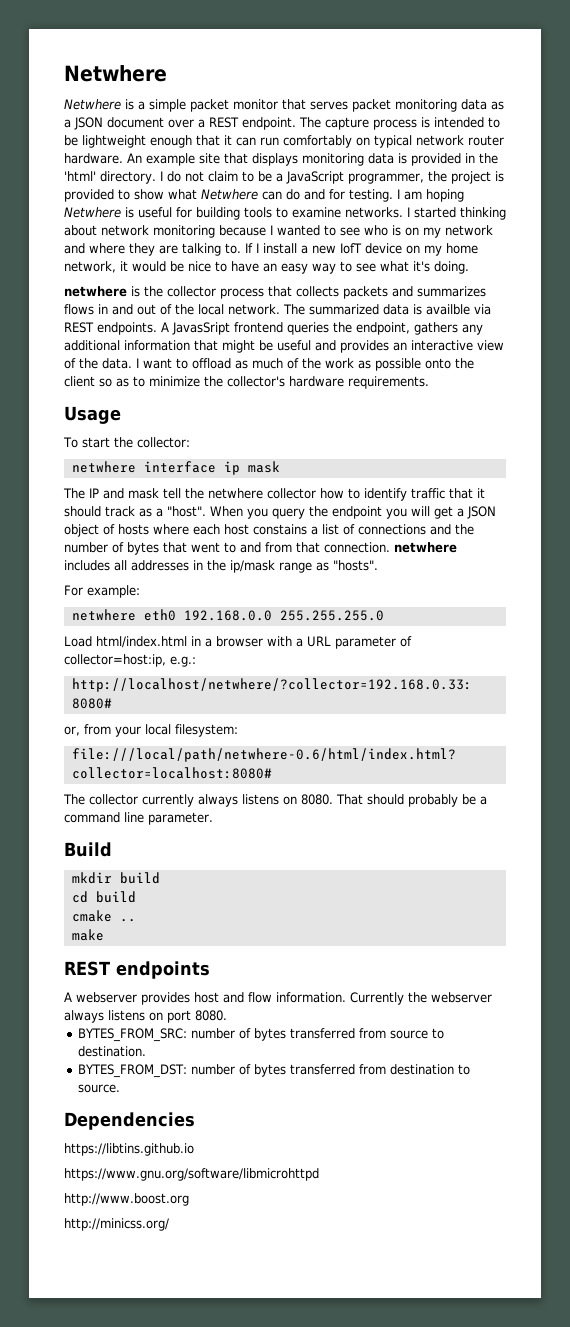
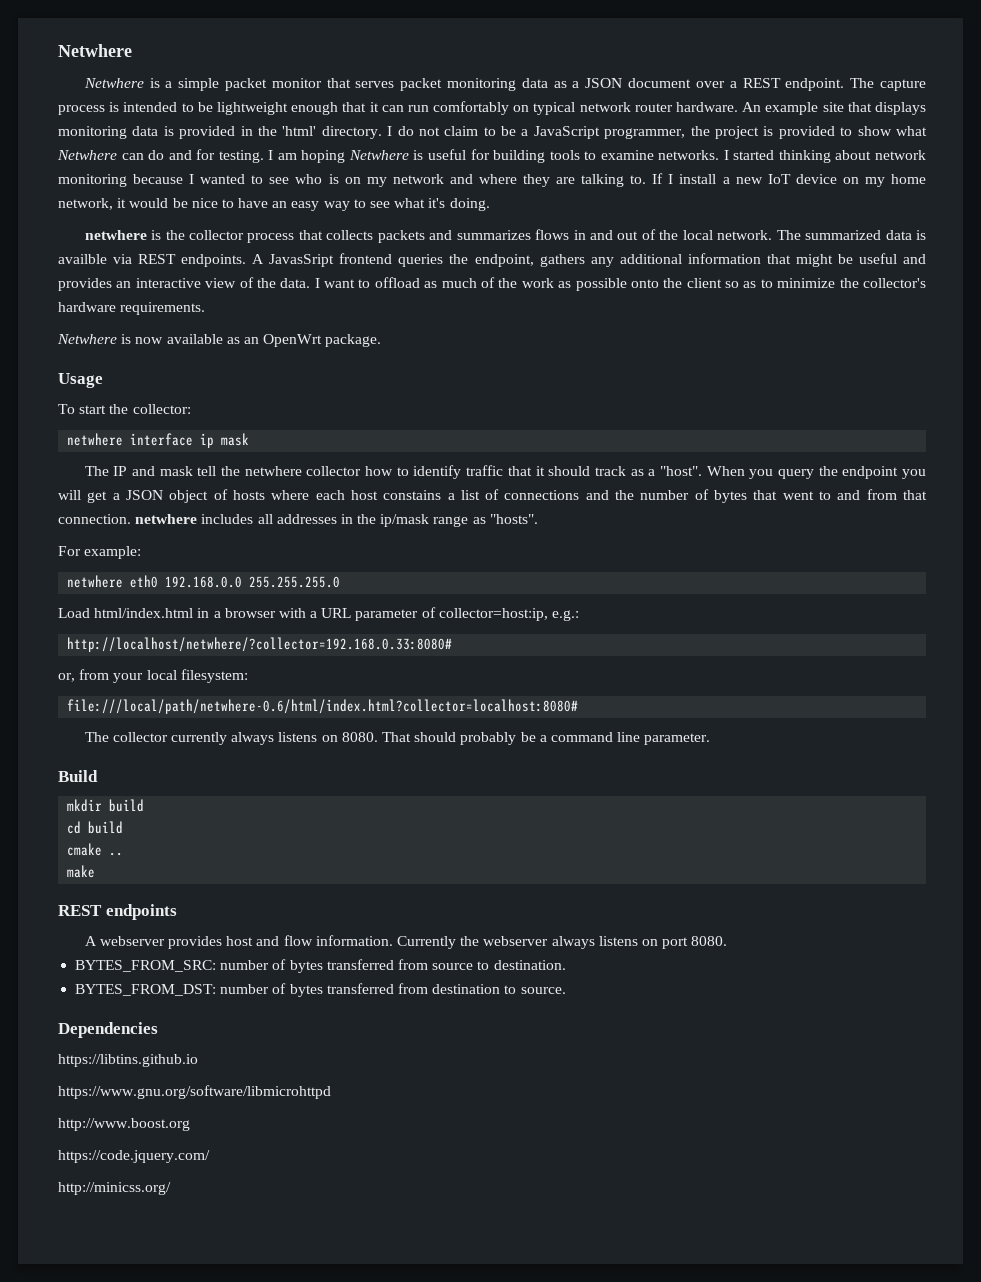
[340,243,362,254] IofT -> [767,174,791,184] IoT
(429, 382) none -> [57,334,382,347] // Netwhere is now available as an OpenWrt package.
(189, 1199) none -> [58,1150,210,1163] // https://code.jquery.com/

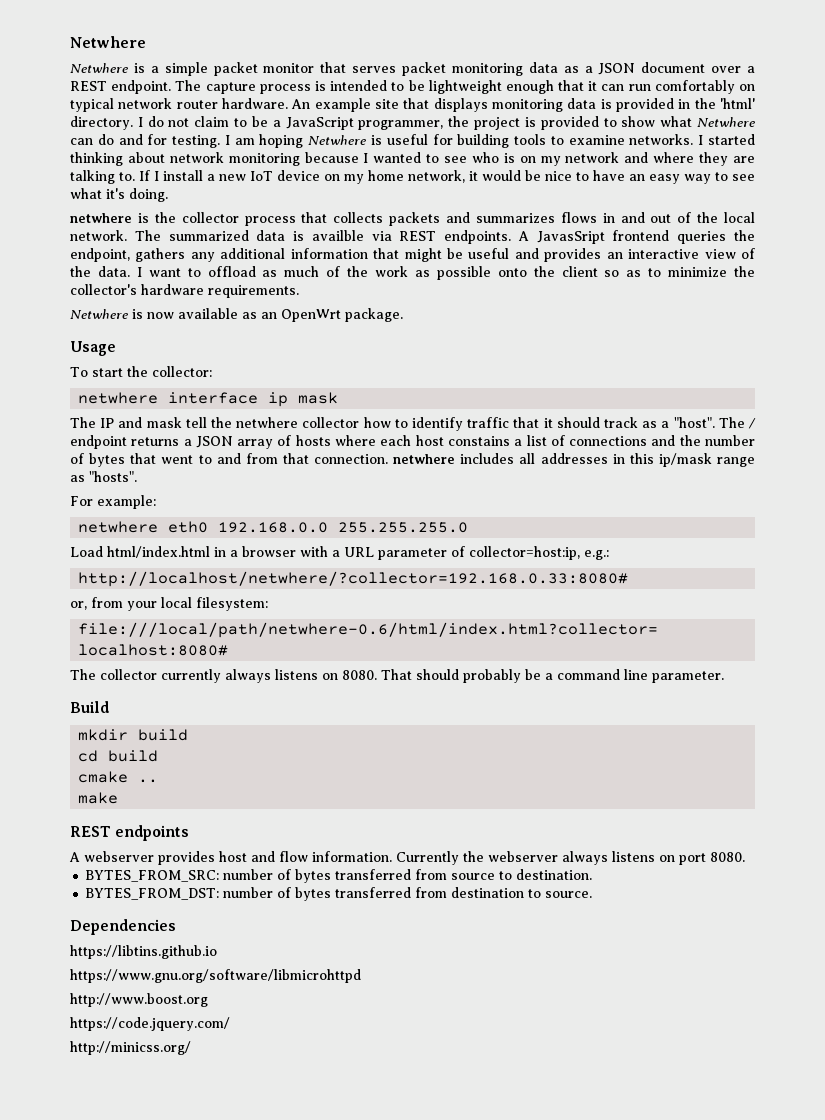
[706,466,926,479] [58,490,209,503] When you query the endpoint you will get a JSON object -> [718,417,757,429] [70,435,274,449] The / endpoint returns a JSON array
[357,514,377,524] the -> [629,453,654,464] this

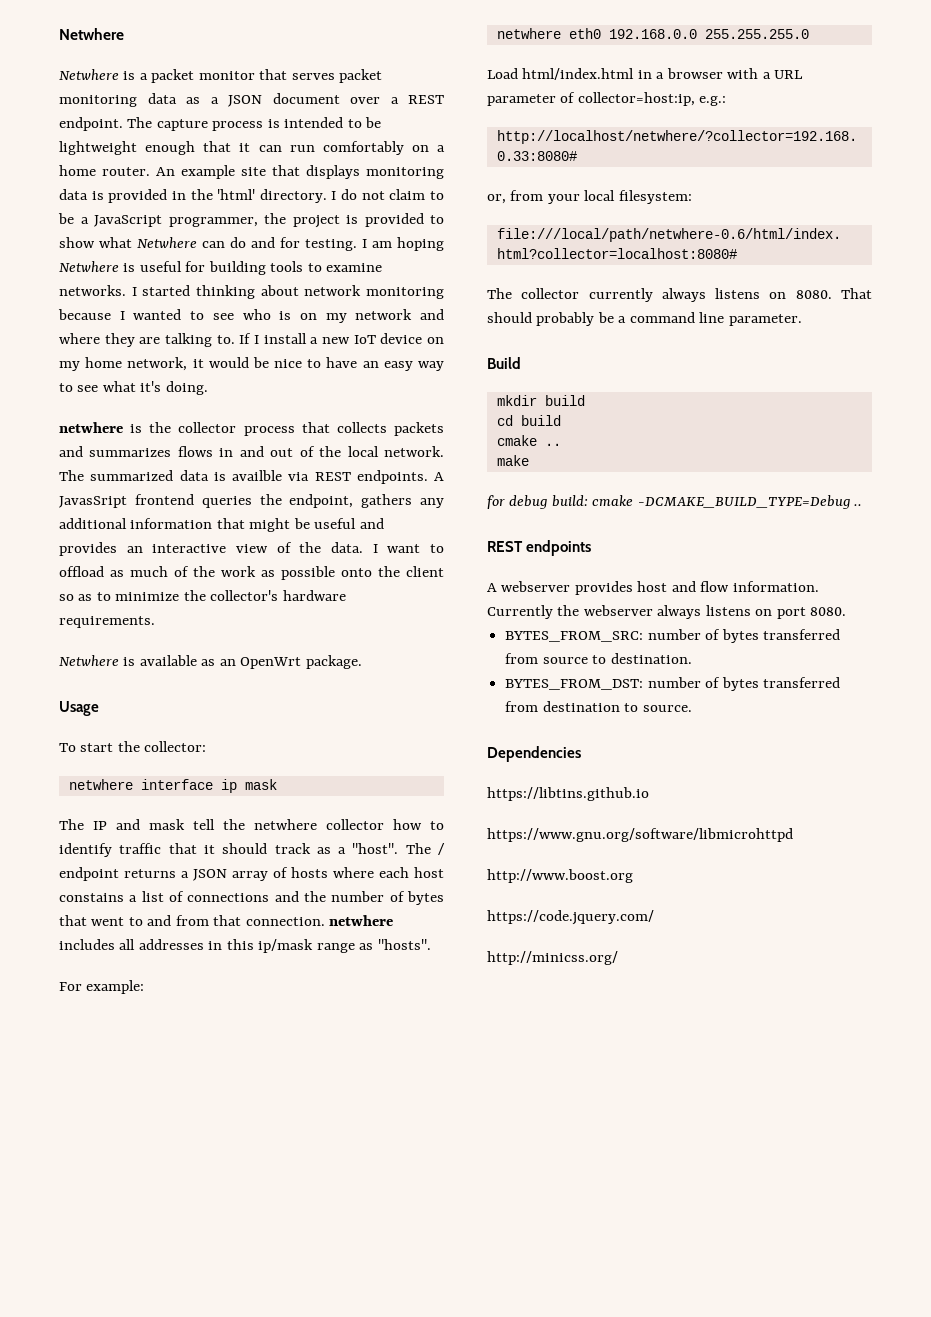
[164,62,208,76] simple -> (148, 76) none
[70,98,288,112] typical network router hardware. -> [437,145,445,152] [59,165,150,176] a home router.
[147,312,174,319] now -> (136, 661) none
(119, 798) none -> [487,495,863,509] // for debug build: cmake -DCMAKE_BUILD_TYPE=Debug ..

